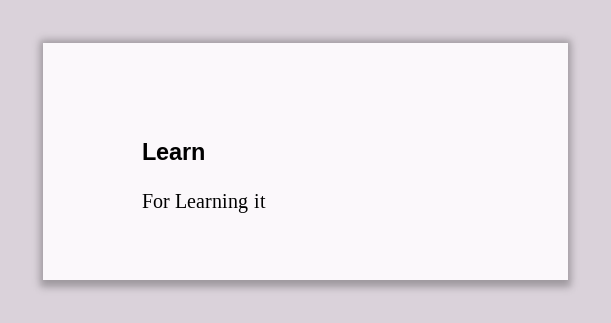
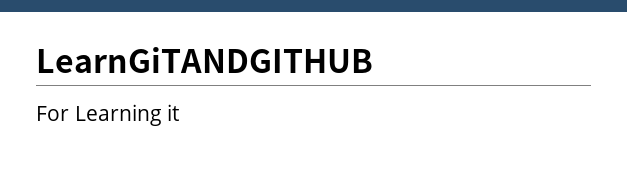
[142,143,205,160] Learn -> [36,47,373,73] LearnGiTANDGITHUB

